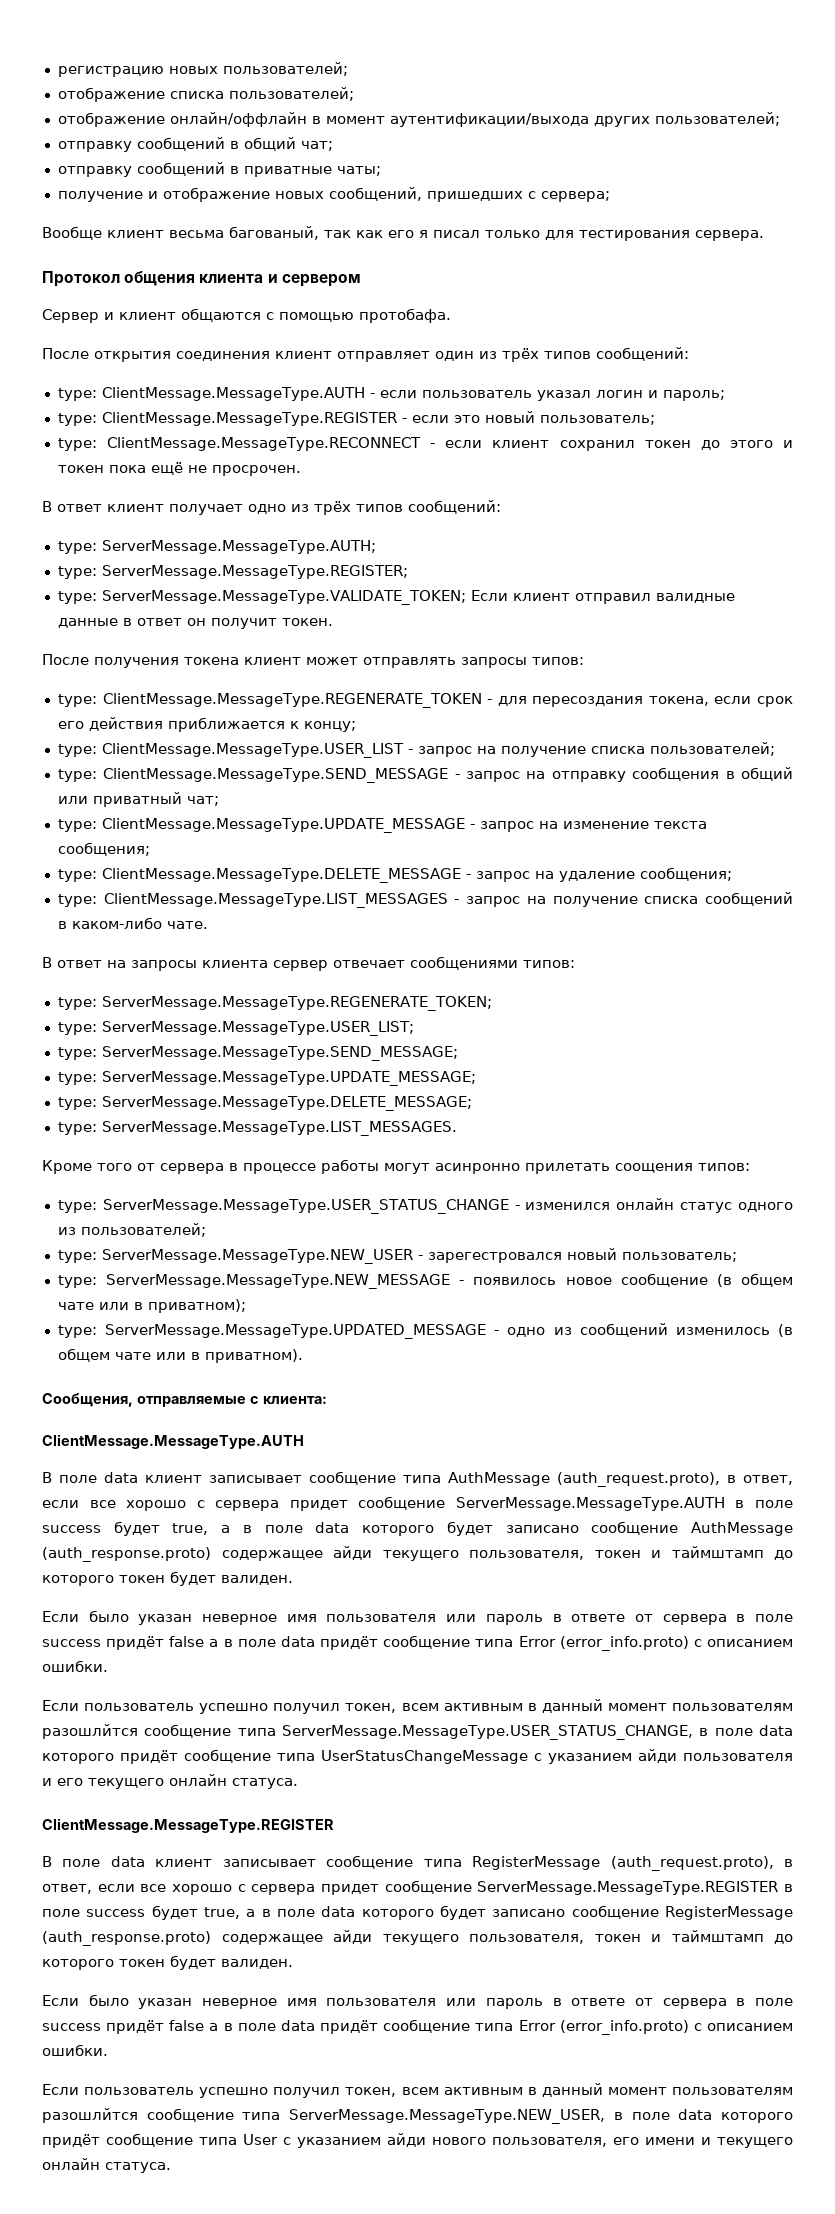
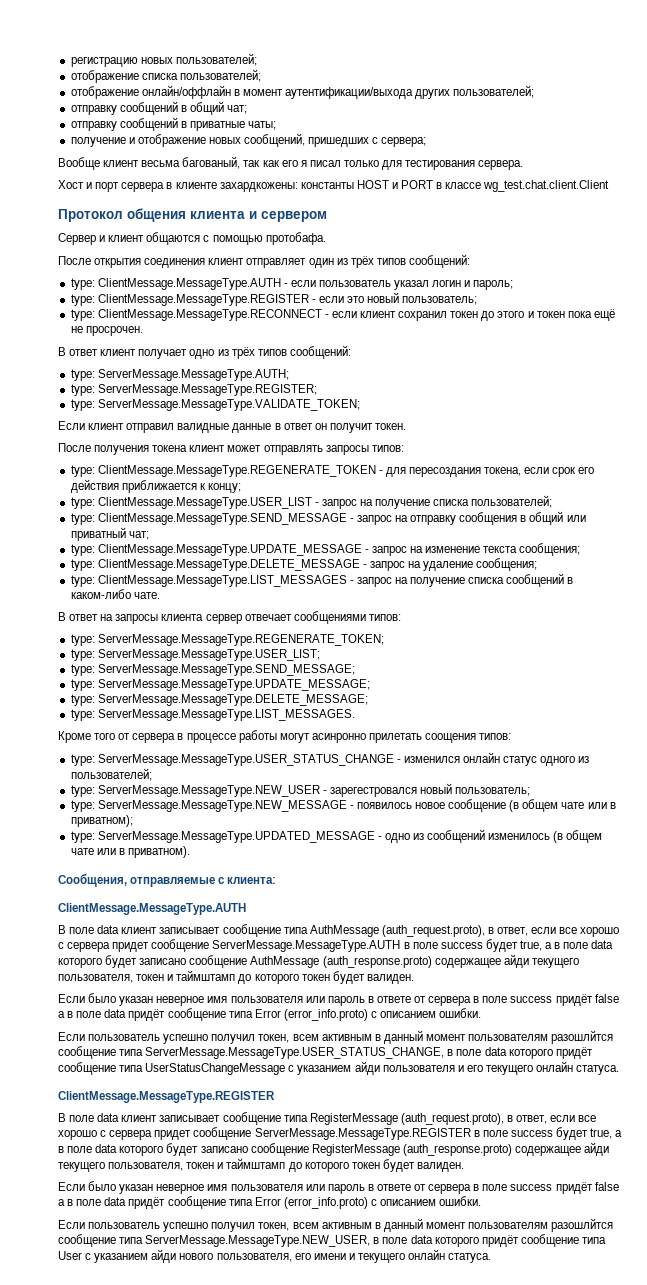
(764, 235) none -> [58,180,610,192] // Хост и порт сервера в клиенте захардкожены: константы HOST и PORT в классе wg_test.chat.client.Client
(466, 597) none -> (360, 405) //

